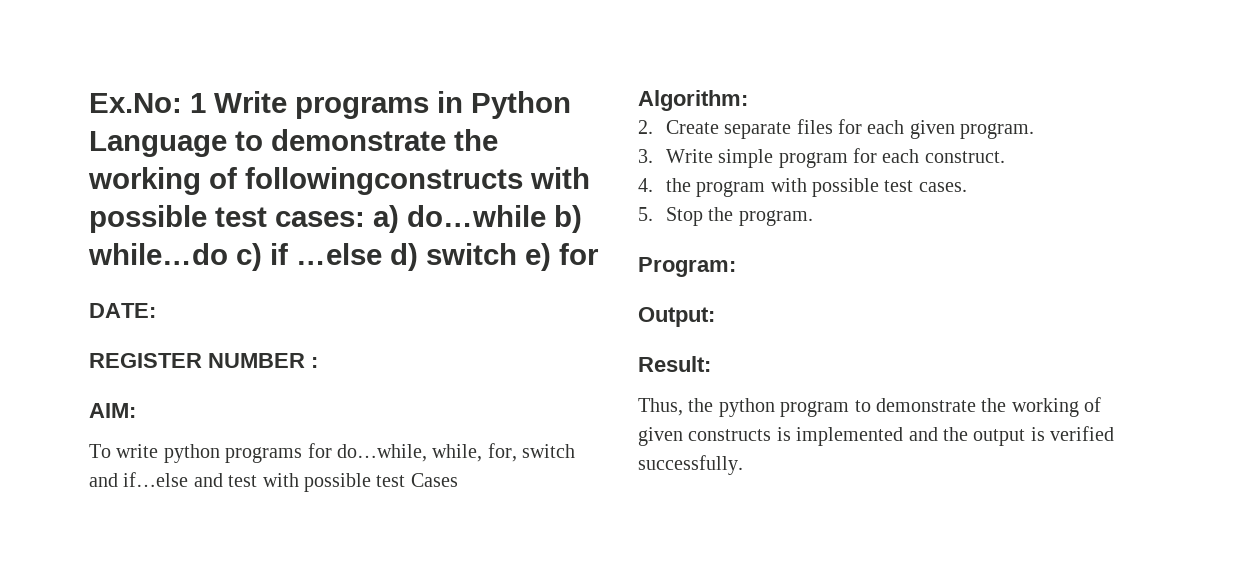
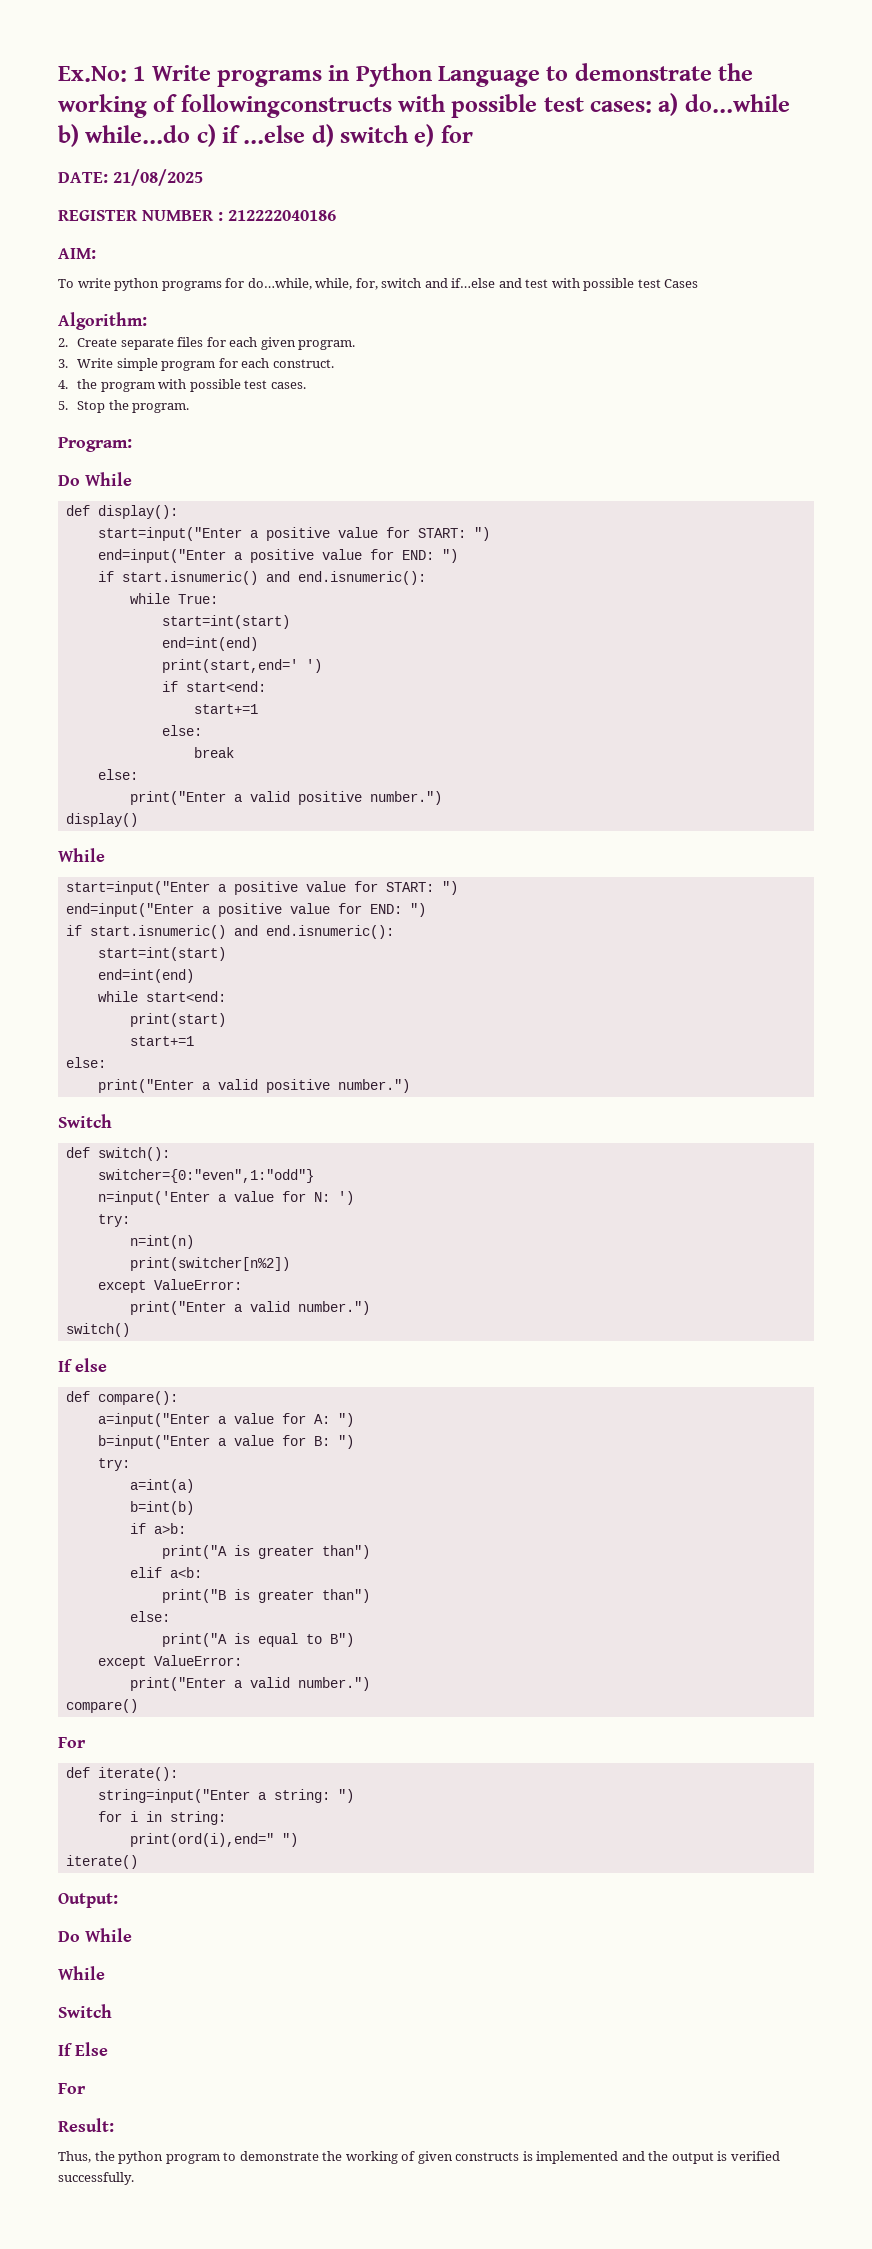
(156, 310) none -> [113,169,203,186] 21/08/2025
(318, 362) none -> [228,210,336,221] 212222040186
[638,307,715,327] Output: -> [58,472,132,486] [65,505,178,519] [97,527,490,541] [97,549,458,563] [97,571,426,585] [129,593,218,604] [161,615,290,629] [161,637,258,651] [161,659,322,673] [161,681,266,692] [193,704,258,714] [161,725,202,736] [193,747,234,758] [97,769,138,780] [129,791,442,805] [65,813,138,827] [58,848,105,862] [65,881,458,895] [65,903,426,917] [65,925,394,939] [97,947,226,961] [97,969,194,983] [97,991,226,1002] [129,1013,226,1027] [129,1036,194,1046] [65,1057,106,1068] [97,1079,410,1093] [58,1114,112,1128] [65,1147,170,1161] [97,1169,314,1183] [97,1191,354,1205] [97,1214,130,1227] [129,1235,194,1249] [129,1257,290,1271] [97,1279,242,1293] [129,1301,370,1315] [65,1323,130,1337] [58,1358,107,1372] [65,1391,178,1405] [97,1413,354,1427] [97,1435,354,1449] [97,1458,130,1471] [129,1479,194,1493] [129,1501,194,1515] [129,1523,186,1534] [161,1545,370,1559] [129,1567,202,1578] [161,1589,370,1603] [129,1611,170,1622] [161,1633,354,1647] [97,1655,242,1669] [129,1677,370,1691] [65,1699,138,1713] [58,1737,86,1748] [65,1767,178,1781] [97,1789,354,1803] [97,1811,226,1825] [129,1833,298,1847] [65,1855,138,1869] [58,1893,118,1908] [58,1928,132,1942] [58,1966,105,1980] [58,2004,112,2018] [58,2042,108,2056] [58,2083,86,2094] Do While // def display(): // start=input("Enter a positive value for START: ") // end=input("Enter a positive value for END: ") // if start.isnumeric() and end.isnumeric(): // while True: // start=int(start) // end=int(end) // print(start,end=' ') // if start<end: // start+=1 // else: // break // else: // print("Enter a valid positive number.") // display() // While // start=input("Enter a positive value for START: ") // end=input("Enter a positive value for END: ") // if start.isnumeric() and end.isnumeric(): // start=int(start) // end=int(end) // while start<end: // print(start) // start+=1 // else: // print("Enter a valid positive number.") // Switch // def switch(): // switcher={0:"even",1:"odd"} // n=input('Enter a value for N: ') // try: // n=int(n) // print(switcher[n%2]) // except ValueError: // print("Enter a valid number.") // switch() // If else // def compare(): // a=input("Enter a value for A: ") // b=input("Enter a value for B: ") // try: // a=int(a) // b=int(b) // if a>b: // print("A is greater than") // elif a<b: // print("B is greater than") // else: // print("A is equal to B") // except ValueError: // print("Enter a valid number.") // compare() // For // def iterate(): // string=input("Enter a string: ") // for i in string: // print(ord(i),end=" ") // iterate() // Output: // Do While // While // Switch // If Else // For

